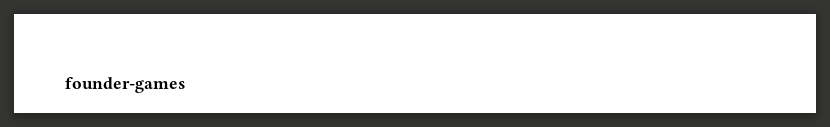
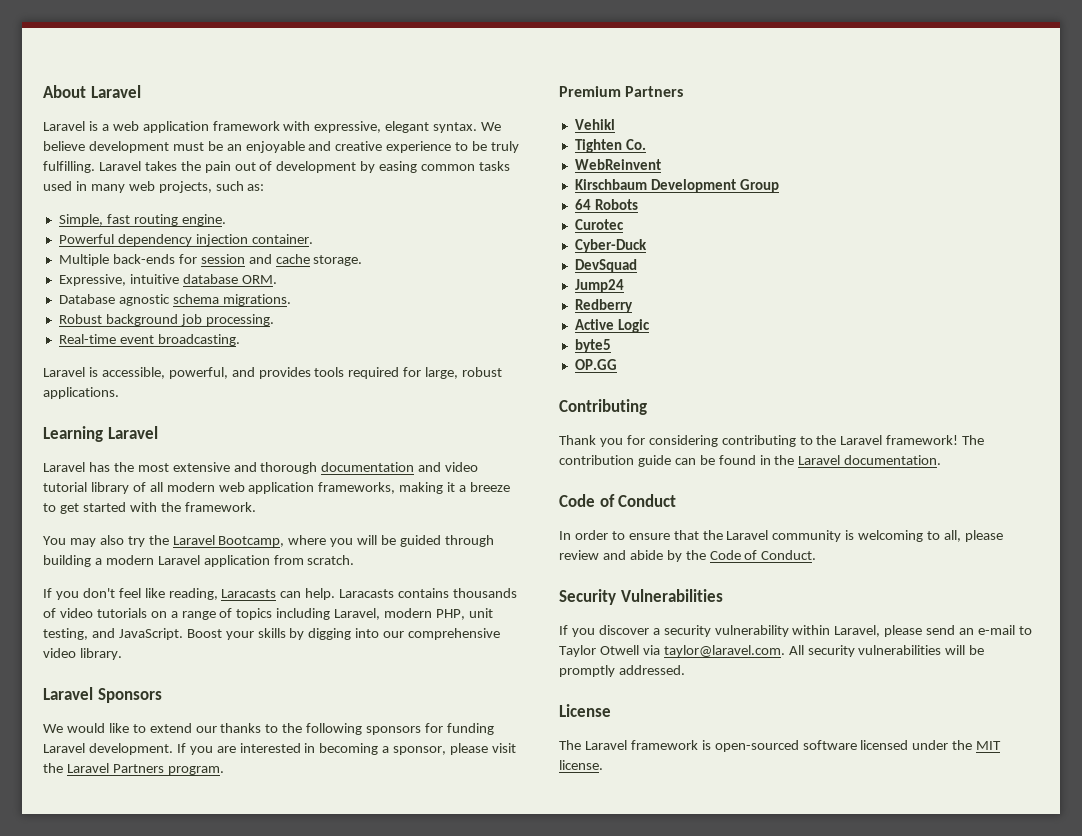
[65,77,185,93] founder-games -> [43,85,141,98] [43,121,502,133] [43,141,520,153] [43,161,511,173] [43,181,265,193] [58,214,226,226] [58,234,313,246] [58,254,363,266] [58,274,277,286] [58,294,291,306] [58,314,274,326] [58,334,240,346] [43,367,503,379] [43,387,119,399] [43,426,158,442] [43,462,479,474] [43,482,511,494] [43,502,256,514] [43,535,494,547] [43,555,355,567] [43,588,518,600] [43,608,493,620] [43,628,501,640] [43,648,122,660] [43,687,162,703] [43,723,494,735] [43,743,517,755] [43,763,224,775] [559,86,684,97] [574,119,615,130] [574,139,646,153] [574,159,661,170] [574,179,779,193] [574,199,638,210] [574,219,624,230] [574,239,647,253] [574,259,637,273] [574,279,624,293] [574,299,633,313] [574,319,650,333] [574,339,611,353] [574,359,617,370] [559,399,647,415] [559,435,985,447] [559,455,942,467] [559,494,677,507] [559,530,1003,542] [559,550,817,562] [559,589,723,605] [559,625,1032,637] [559,645,985,657] [559,665,685,677] [559,704,611,717] [559,740,1002,752] [559,760,603,770] About Laravel // Laravel is a web application framework with expressive, elegant syntax. We believe development must be an enjoyable and creative experience to be truly fulfilling. Laravel takes the pain out of development by easing common tasks used in many web projects, such as: // Simple, fast routing engine. // Powerful dependency injection container. // Multiple back-ends for session and cache storage. // Expressive, intuitive database ORM. // Database agnostic schema migrations. // Robust background job processing. // Real-time event broadcasting. // Laravel is accessible, powerful, and provides tools required for large, robust applications. // Learning Laravel // Laravel has the most extensive and thorough documentation and video tutorial library of all modern web application frameworks, making it a breeze to get started with the framework. // You may also try the Laravel Bootcamp, where you will be guided through building a modern Laravel application from scratch. // If you don't feel like reading, Laracasts can help. Laracasts contains thousands of video tutorials on a range of topics including Laravel, modern PHP, unit testing, and JavaScript. Boost your skills by digging into our comprehensive video library. // Laravel Sponsors // We would like to extend our thanks to the following sponsors for funding Laravel development. If you are interested in becoming a sponsor, please visit the Laravel Partners program. // Premium Partners // Vehikl // Tighten Co. // WebReinvent // Kirschbaum Development Group // 64 Robots // Curotec // Cyber-Duck // DevSquad // Jump24 // Redberry // Active Logic // byte5 // OP.GG // Contributing // Thank you for considering contributing to the Laravel framework! The contribution guide can be found in the Laravel documentation. // Code of Conduct // In order to ensure that the Laravel community is welcoming to all, please review and abide by the Code of Conduct. // Security Vulnerabilities // If you discover a security vulnerability within Laravel, please send an e-mail to Taylor Otwell via taylor@laravel.com. All security vulnerabilities will be promptly addressed. // License // The Laravel framework is open-sourced software licensed under the MIT license.

